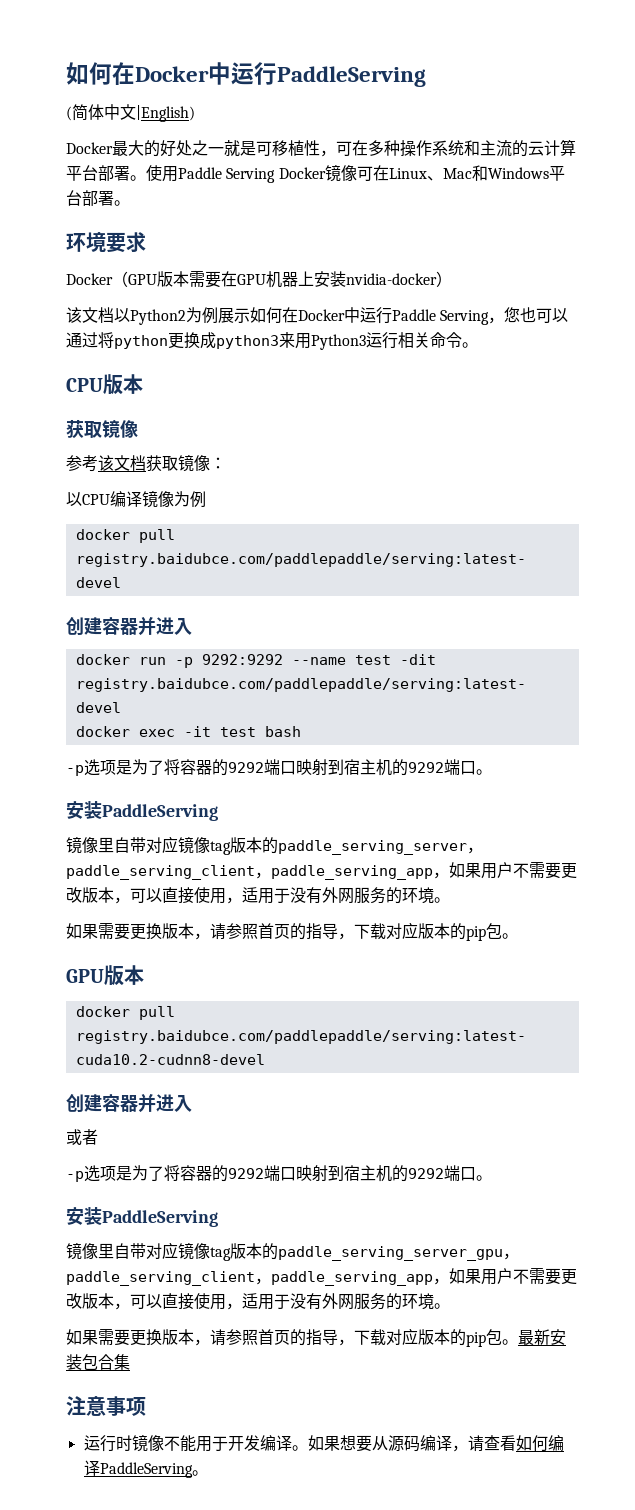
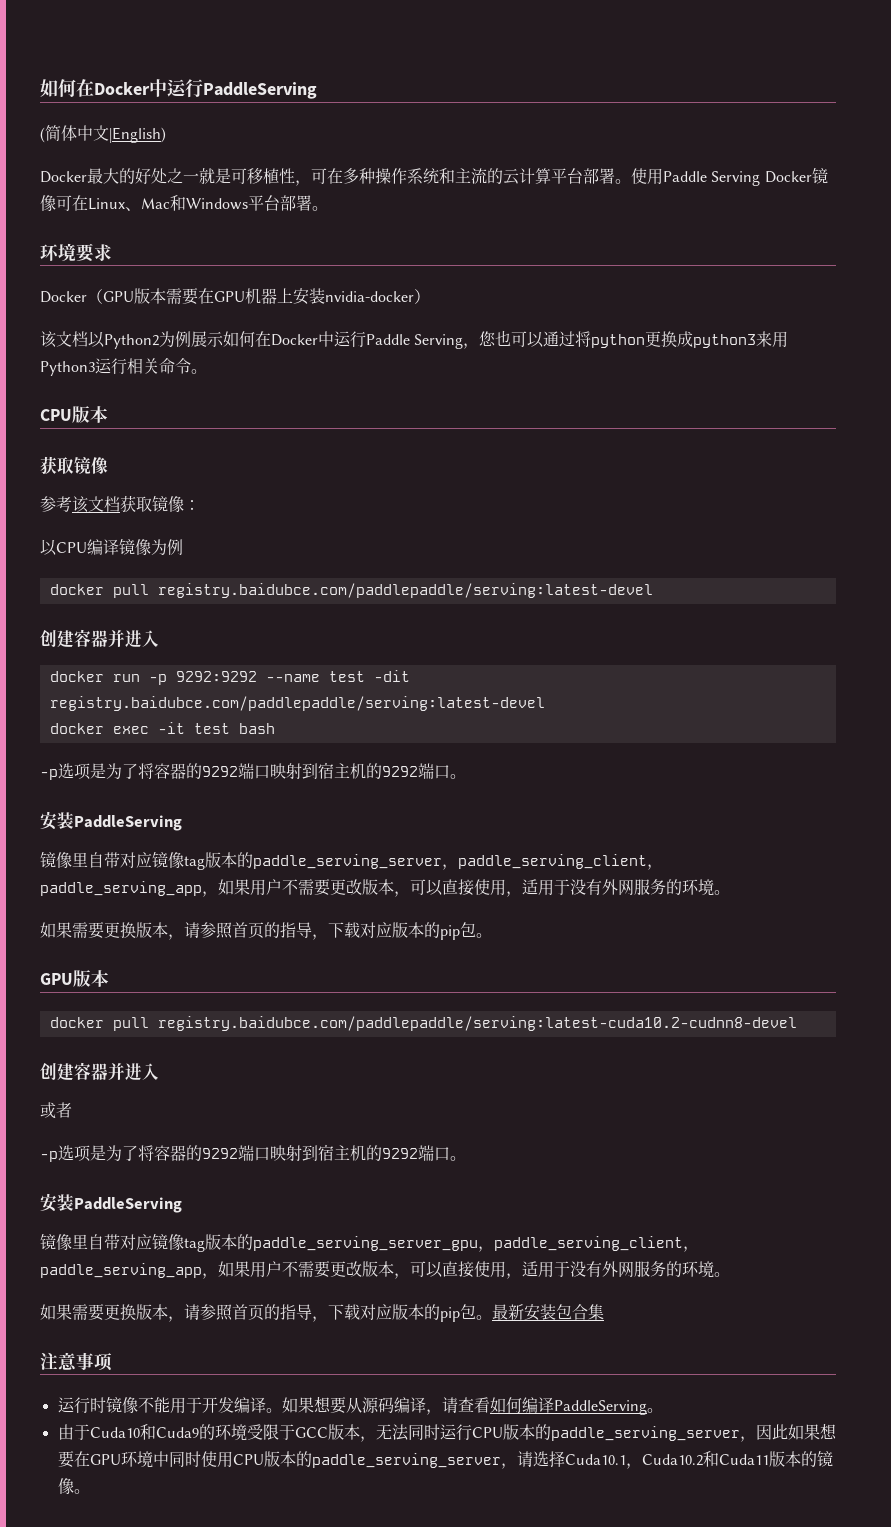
(208, 1473) none -> [57,1423,837,1442] [57,1450,833,1469] [57,1478,90,1495] // 由于Cuda10和Cuda9的环境受限于GCC版本，无法同时运行CPU版本的paddle_serving_server，因此如果想要在GPU环境中同时使用CPU版本的paddle_serving_server，请选择Cuda10.1，Cuda10.2和Cuda11版本的镜像。

